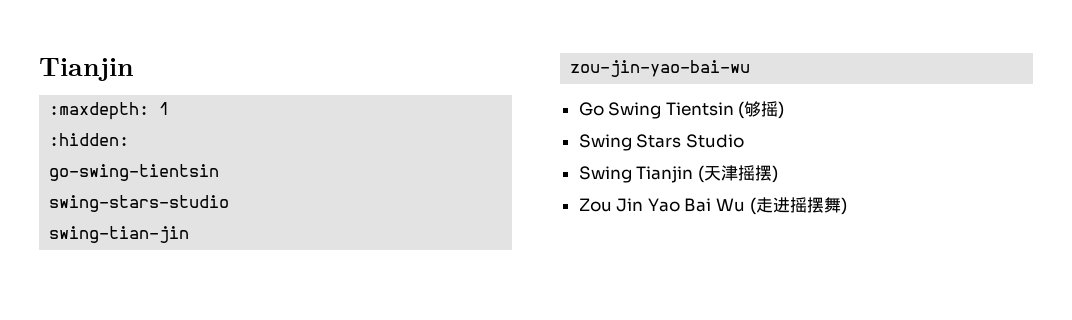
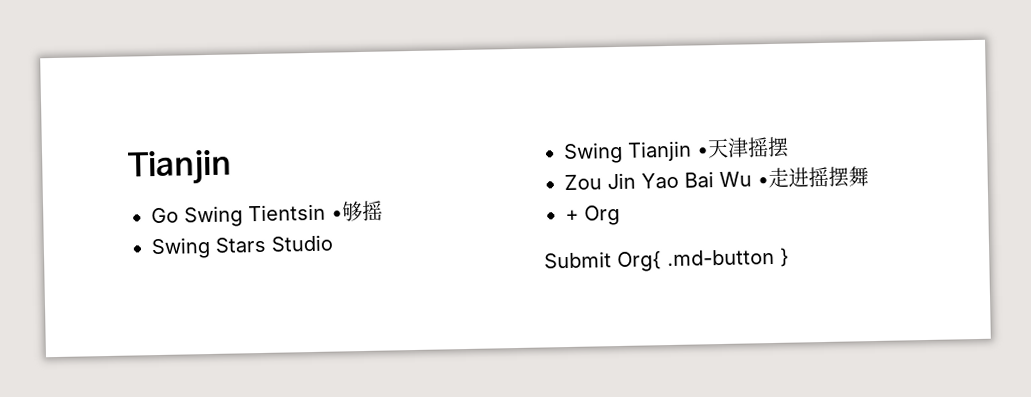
[39,58,134,81] [49,102,170,120] [49,133,130,146] [49,164,220,181] [49,195,230,212] [49,226,190,243] [570,60,751,77] Tianjin // :maxdepth: 1 // :hidden: // go-swing-tientsin // swing-stars-studio // swing-tian-jin // zou-jin-yao-bai-wu -> [127,148,231,186] Tianjin
[738,101,746,119] ( -> [331,210,343,220] •
[778,101,785,119] ) -> (383, 210) none
[697,165,705,183] ( -> [697,147,709,157] •
[771,165,778,183] ) -> (789, 147) none
[749,197,757,215] ( -> [757,177,769,187] •
[840,197,847,215] ) -> [565,204,620,226] [544,247,790,273] // + Org // Submit Org{ .md-button }

